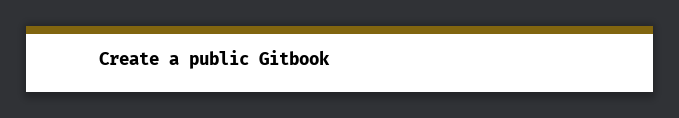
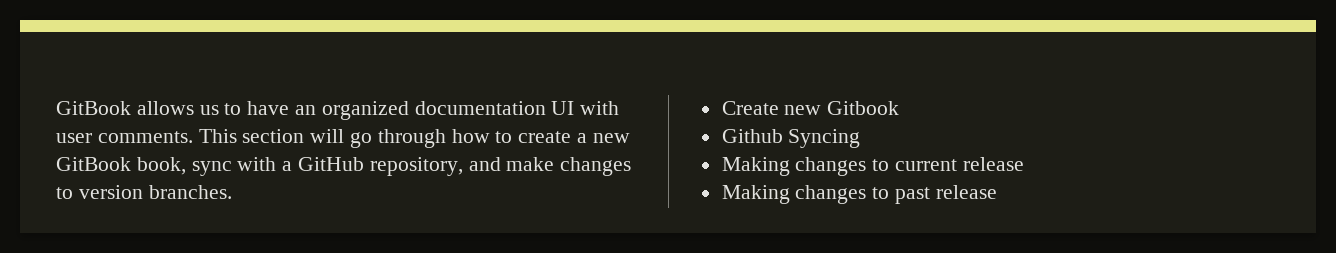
[99,50,330,69] Create a public Gitbook -> [56,101,620,120] [56,129,630,148] [56,157,632,176] [56,185,232,199] [721,101,900,115] [721,129,861,148] [721,157,1024,176] [721,185,997,204] GitBook allows us to have an organized documentation UI with user comments. This section will go through how to create a new GitBook book, sync with a GitHub repository, and make changes to version branches. // Create new Gitbook // Github Syncing // Making changes to current release // Making changes to past release

